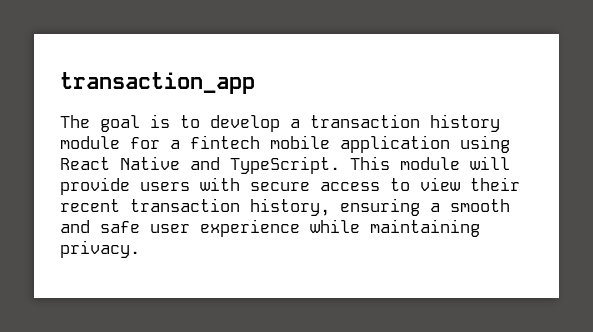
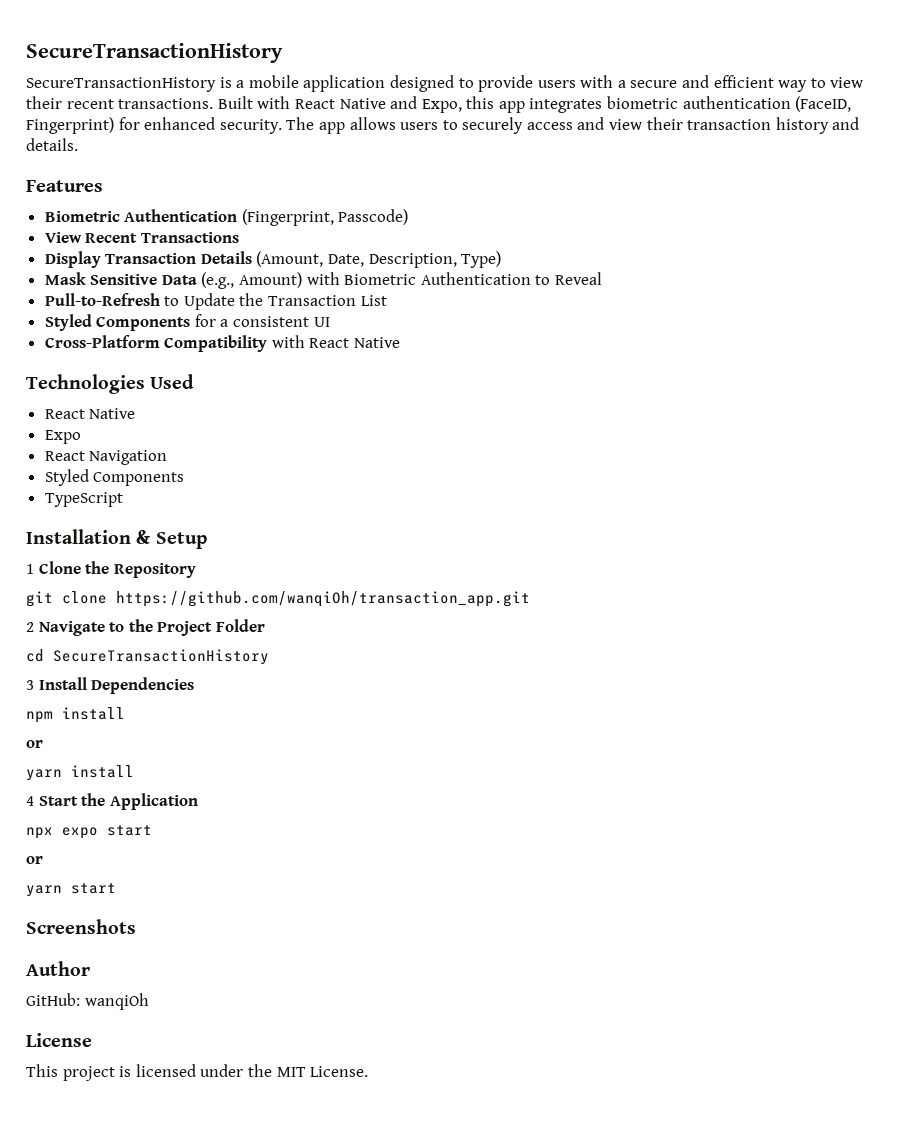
[60,72,255,94] [60,114,500,132] [60,135,510,153] [60,156,510,174] [60,177,520,195] [60,198,510,216] [60,219,480,237] [60,240,140,258] transaction_app // The goal is to develop a transaction history module for a fintech mobile application using React Native and TypeScript. This module will provide users with secure access to view their recent transaction history, ensuring a smooth and safe user experience while maintaining privacy. -> [26,43,283,63] [26,75,864,92] [26,96,852,113] [26,117,860,134] [26,138,78,151] [26,180,103,192] [44,209,409,226] [44,232,239,243] [44,251,502,268] [44,272,603,289] [44,293,387,310] [44,314,330,331] [44,335,401,352] [26,374,195,394] [44,408,136,419] [44,430,81,444] [44,450,168,465] [44,469,185,486] [44,492,123,507] [26,529,207,549] [26,561,196,578] [26,591,530,607] [26,619,265,636] [26,649,269,665] [26,677,195,694] [26,707,125,723] [26,740,43,748] [26,765,134,781] [26,793,198,810] [26,825,152,839] [26,856,43,864] [26,883,116,897] [26,919,136,934] [26,961,90,976] [26,993,149,1010] [26,1033,92,1047] [26,1064,369,1081] SecureTransactionHistory // SecureTransactionHistory is a mobile application designed to provide users with a secure and efficient way to view their recent transactions. Built with React Native and Expo, this app integrates biometric authentication (FaceID, Fingerprint) for enhanced security. The app allows users to securely access and view their transaction history and details. // Features // Biometric Authentication (Fingerprint, Passcode) // View Recent Transactions // Display Transaction Details (Amount, Date, Description, Type) // Mask Sensitive Data (e.g., Amount) with Biometric Authentication to Reveal // Pull-to-Refresh to Update the Transaction List // Styled Components for a consistent UI // Cross-Platform Compatibility with React Native // Technologies Used // React Native // Expo // React Navigation // Styled Components // TypeScript // Installation & Setup // 1 Clone the Repository // git clone https://github.com/wanqiOh/transaction_app.git // 2 Navigate to the Project Folder // cd SecureTransactionHistory // 3 Install Dependencies // npm install // or // yarn install // 4 Start the Application // npx expo start // or // yarn start // Screenshots // Author // GitHub: wanqiOh // License // This project is licensed under the MIT License.

